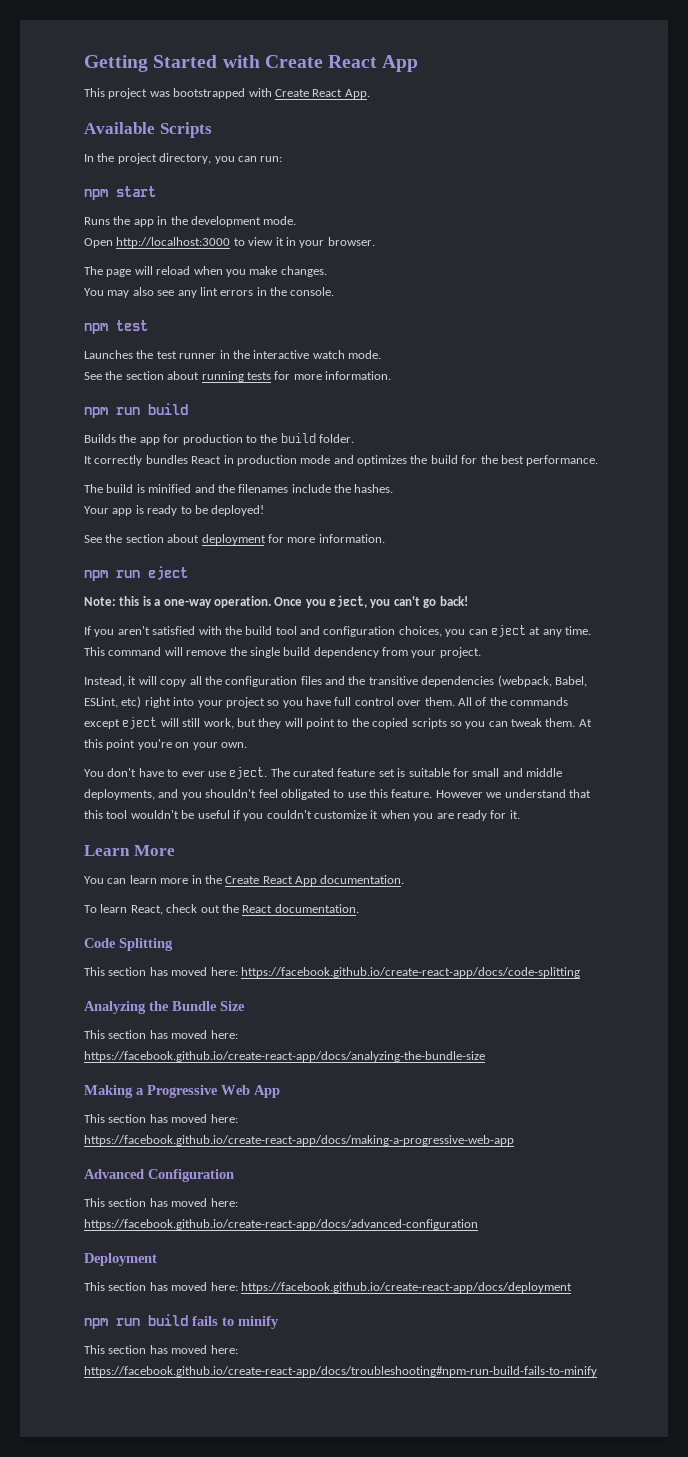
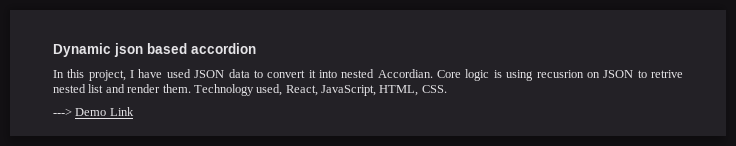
[84,55,419,72] [84,88,370,99] [84,122,212,138] [84,153,283,164] [84,186,156,200] [84,216,297,227] [84,237,375,248] [84,266,327,277] [84,287,335,298] [84,320,148,334] [84,350,381,359] [84,371,391,382] [84,403,188,418] [84,433,354,445] [84,455,599,466] [84,484,394,493] [84,505,265,516] [84,534,385,545] [84,566,188,581] [84,595,468,608] [84,625,591,637] [84,647,481,658] [84,675,587,687] [84,696,568,708] [84,717,592,729] [84,739,247,750] [84,767,562,779] [84,789,591,800] [84,810,520,821] [84,845,175,856] [84,875,405,886] [84,904,359,915] [84,938,173,951] [84,967,580,978] [84,1001,245,1014] [84,1030,238,1039] [84,1051,485,1062] [84,1085,280,1098] [84,1114,238,1123] [84,1135,514,1146] [84,1169,234,1182] [84,1198,238,1207] [84,1219,478,1230] [84,1253,157,1266] [84,1282,572,1293] [84,1314,279,1329] [84,1345,238,1354] [84,1366,597,1377] Getting Started with Create React App // This project was bootstrapped with Create React App. // Available Scripts // In the project directory, you can run: // npm start // Runs the app in the development mode. // Open http://localhost:3000 to view it in your browser. // The page will reload when you make changes. // You may also see any lint errors in the console. // npm test // Launches the test runner in the interactive watch mode. // See the section about running tests for more information. // npm run build // Builds the app for production to the build folder. // It correctly bundles React in production mode and optimizes the build for the best performance. // The build is minified and the filenames include the hashes. // Your app is ready to be deployed! // See the section about deployment for more information. // npm run eject // Note: this is a one-way operation. Once you eject, you can't go back! // If you aren't satisfied with the build tool and configuration choices, you can eject at any time. This command will remove the single build dependency from your project. // Instead, it will copy all the configuration files and the transitive dependencies (webpack, Babel, ESLint, etc) right into your project so you have full control over them. All of the commands except eject will still work, but they will point to the copied scripts so you can tweak them. At this point you're on your own. // You don't have to ever use eject. The curated feature set is suitable for small and middle deployments, and you shouldn't feel obligated to use this feature. However we understand that this tool wouldn't be useful if you couldn't customize it when you are ready for it. // Learn More // You can learn more in the Create React App documentation. // To learn React, check out the React documentation. // Code Splitting // This section has moved here: https://facebook.github.io/create-react-app/docs/code-splitting // Analyzing the Bundle Size // This section has moved here: https://facebook.github.io/create-react-app/docs/analyzing-the-bundle-size // Making a Progressive Web App // This section has moved here: https://facebook.github.io/create-react-app/docs/making-a-progressive-web-app // Advanced Configuration // This section has moved here: https://facebook.github.io/create-react-app/docs/advanced-configuration // Deployment // This section has moved here: https://facebook.github.io/create-react-app/docs/deployment // npm run build fails to minify // This section has moved here: https://facebook.github.io/create-react-app/docs/troubleshooting#npm-run-build-fails-to-minify -> [53,43,256,57] [53,69,684,81] [53,84,447,96] [53,107,134,116] Dynamic json based accordion // In this project, I have used JSON data to convert it into nested Accordian. Core logic is using recusrion on JSON to retrive nested list and render them. Technology used, React, JavaScript, HTML, CSS. // ---> Demo Link

